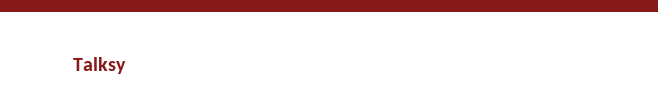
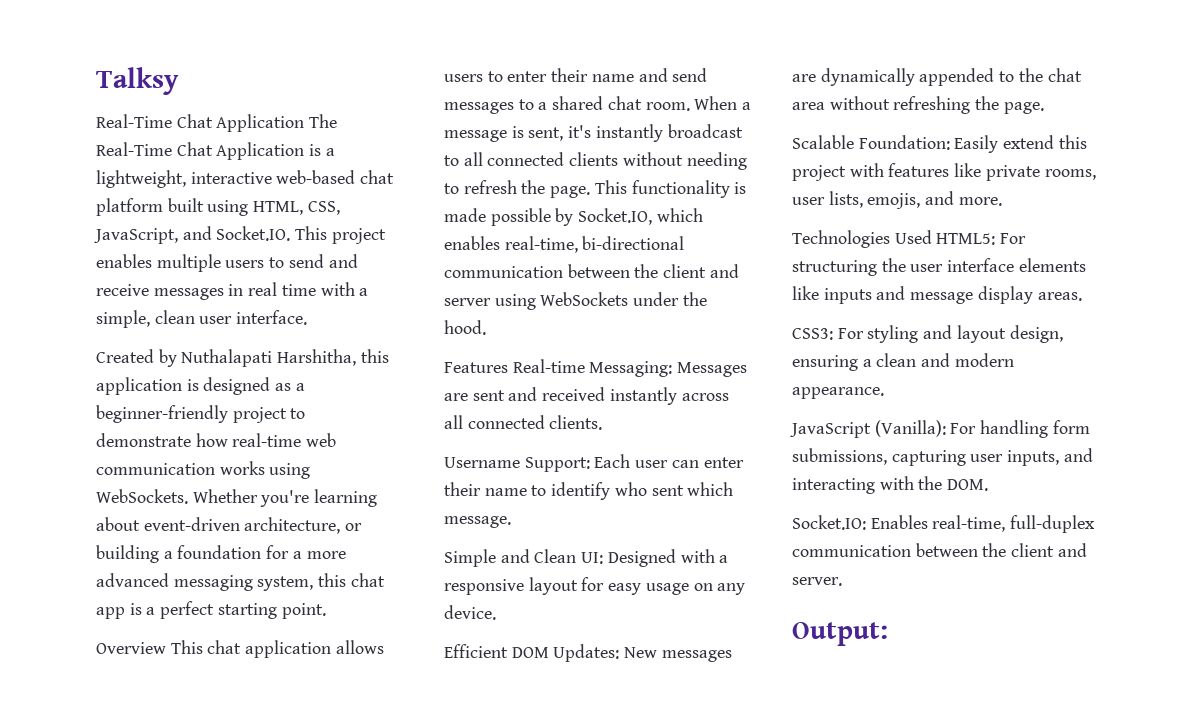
(126, 65) none -> [96,114,338,132] [96,142,335,160] [96,170,395,188] [96,198,340,216] [94,226,386,244] [96,254,358,272] [96,282,369,300] [96,310,308,328] [96,349,389,367] [96,377,305,395] [96,405,306,423] [96,433,337,447] [96,461,311,479] [96,489,378,507] [96,517,363,534] [96,545,346,563] [96,573,385,591] [96,601,326,619] [96,640,384,658] [444,68,708,82] [444,96,752,114] [444,124,743,142] [444,152,747,170] [444,180,747,198] [444,208,703,226] [444,236,685,253] [444,264,739,278] [444,292,707,310] [444,320,486,335] [444,359,748,377] [444,387,729,405] [444,415,603,430] [444,454,744,472] [444,482,734,500] [444,516,511,528] [444,549,729,567] [444,577,746,595] [444,605,496,620] [444,644,732,662] [792,68,1082,86] [792,96,1044,114] [792,135,1087,153] [792,163,1096,181] [792,191,1002,209] [792,230,1027,248] [792,258,1086,276] [792,286,1082,304] [792,325,1063,343] [792,353,1014,371] [792,387,884,399] [790,420,1090,438] [792,448,1093,466] [792,476,989,494] [792,515,1096,533] [792,543,1087,557] [792,577,842,586] [792,622,888,646] // Real-Time Chat Application The Real-Time Chat Application is a lightweight, interactive web-based chat platform built using HTML, CSS, JavaScript, and Socket.IO. This project enables multiple users to send and receive messages in real time with a simple, clean user interface. // Created by Nuthalapati Harshitha, this application is designed as a beginner-friendly project to demonstrate how real-time web communication works using WebSockets. Whether you're learning about event-driven architecture, or building a foundation for a more advanced messaging system, this chat app is a perfect starting point. // Overview This chat application allows users to enter their name and send messages to a shared chat room. When a message is sent, it's instantly broadcast to all connected clients without needing to refresh the page. This functionality is made possible by Socket.IO, which enables real-time, bi-directional communication between the client and server using WebSockets under the hood. // Features Real-time Messaging: Messages are sent and received instantly across all connected clients. // Username Support: Each user can enter their name to identify who sent which message. // Simple and Clean UI: Designed with a responsive layout for easy usage on any device. // Efficient DOM Updates: New messages are dynamically appended to the chat area without refreshing the page. // Scalable Foundation: Easily extend this project with features like private rooms, user lists, emojis, and more. // Technologies Used HTML5: For structuring the user interface elements like inputs and message display areas. // CSS3: For styling and layout design, ensuring a clean and modern appearance. // JavaScript (Vanilla): For handling form submissions, capturing user inputs, and interacting with the DOM. // Socket.IO: Enables real-time, full-duplex communication between the client and server. // Output:

